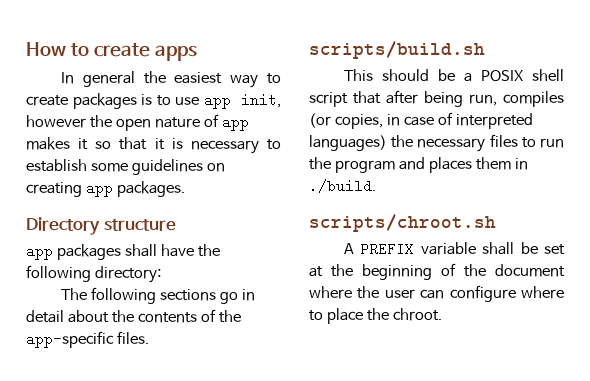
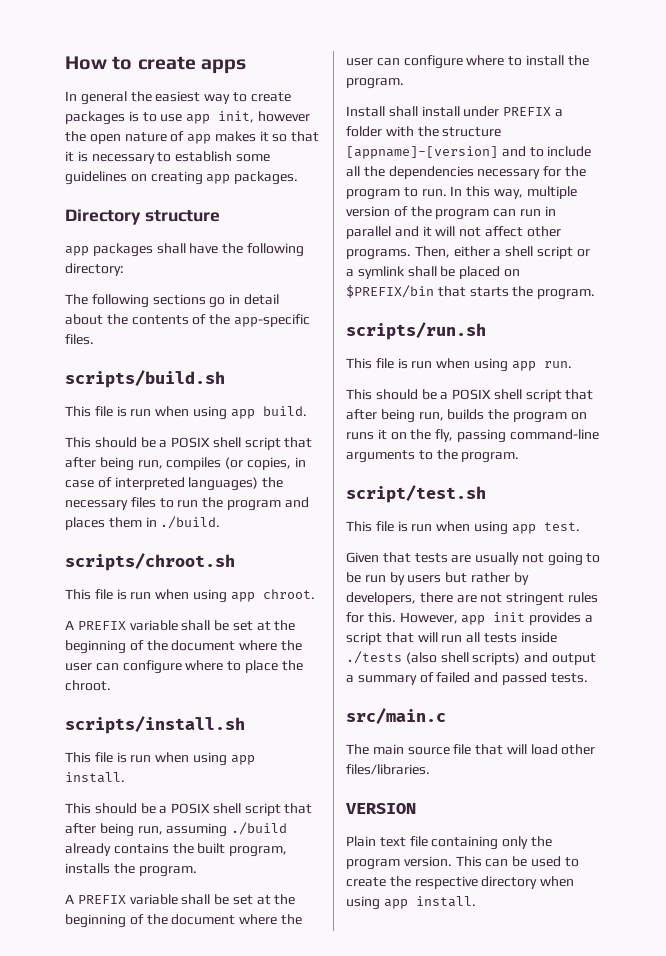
(485, 50) none -> [65,406,307,420] // This file is run when using app build.
(496, 223) none -> [65,589,315,603] // This file is run when using app chroot.
(442, 314) none -> [65,716,245,734] [65,752,255,766] [65,772,125,783] [65,803,313,816] [65,822,288,837] [65,843,288,857] [65,863,197,877] [65,894,296,905] [65,914,302,928] [346,55,589,69] [346,78,404,89] [346,106,563,117] [346,126,502,137] [346,146,592,159] [346,166,586,179] [346,186,577,200] [346,206,556,220] [346,226,561,239] [346,246,590,260] [346,266,520,279] [346,285,596,300] [346,322,486,340] [346,358,572,372] [346,389,594,402] [346,409,587,423] [346,429,599,443] [346,449,520,463] [346,485,486,503] [346,521,580,535] [346,552,601,566] [346,572,529,585] [346,592,598,606] [346,612,593,625] [346,632,557,645] [346,651,596,665] [346,672,588,685] [346,708,446,724] [346,744,596,755] [346,764,430,775] [345,803,416,814] [346,836,552,850] [346,856,579,870] [346,876,575,889] [346,896,476,910] // scripts/install.sh // This file is run when using app install. // This should be a POSIX shell script that after being run, assuming ./build already contains the built program, installs the program. // A PREFIX variable shall be set at the beginning of the document where the user can configure where to install the program. // Install shall install under PREFIX a folder with the structure [appname]-[version] and to include all the dependencies necessary for the program to run. In this way, multiple version of the program can run in parallel and it will not affect other programs. Then, either a shell script or a symlink shall be placed on $PREFIX/bin that starts the program. // scripts/run.sh // This file is run when using app run. // This should be a POSIX shell script that after being run, builds the program on runs it on the fly, passing command-line arguments to the program. // script/test.sh // This file is run when using app test. // Given that tests are usually not going to be run by users but rather by developers, there are not stringent rules for this. However, app init provides a script that will run all tests inside ./tests (also shell scripts) and output a summary of failed and passed tests. // src/main.c // The main source file that will load other files/libraries. // VERSION // Plain text file containing only the program version. This can be used to create the respective directory when using app install.

